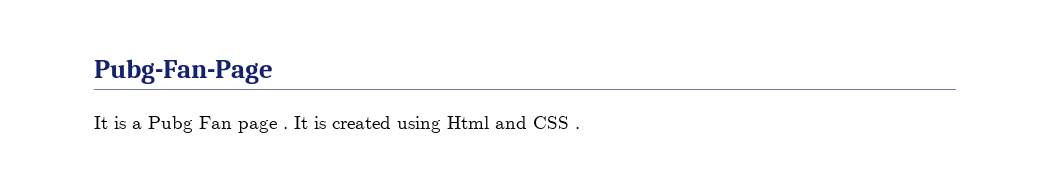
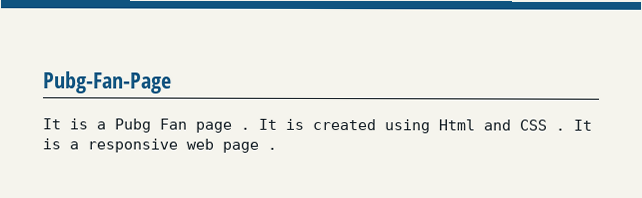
(580, 128) none -> [573,119,592,131] [42,138,277,153] It is a responsive web page .

